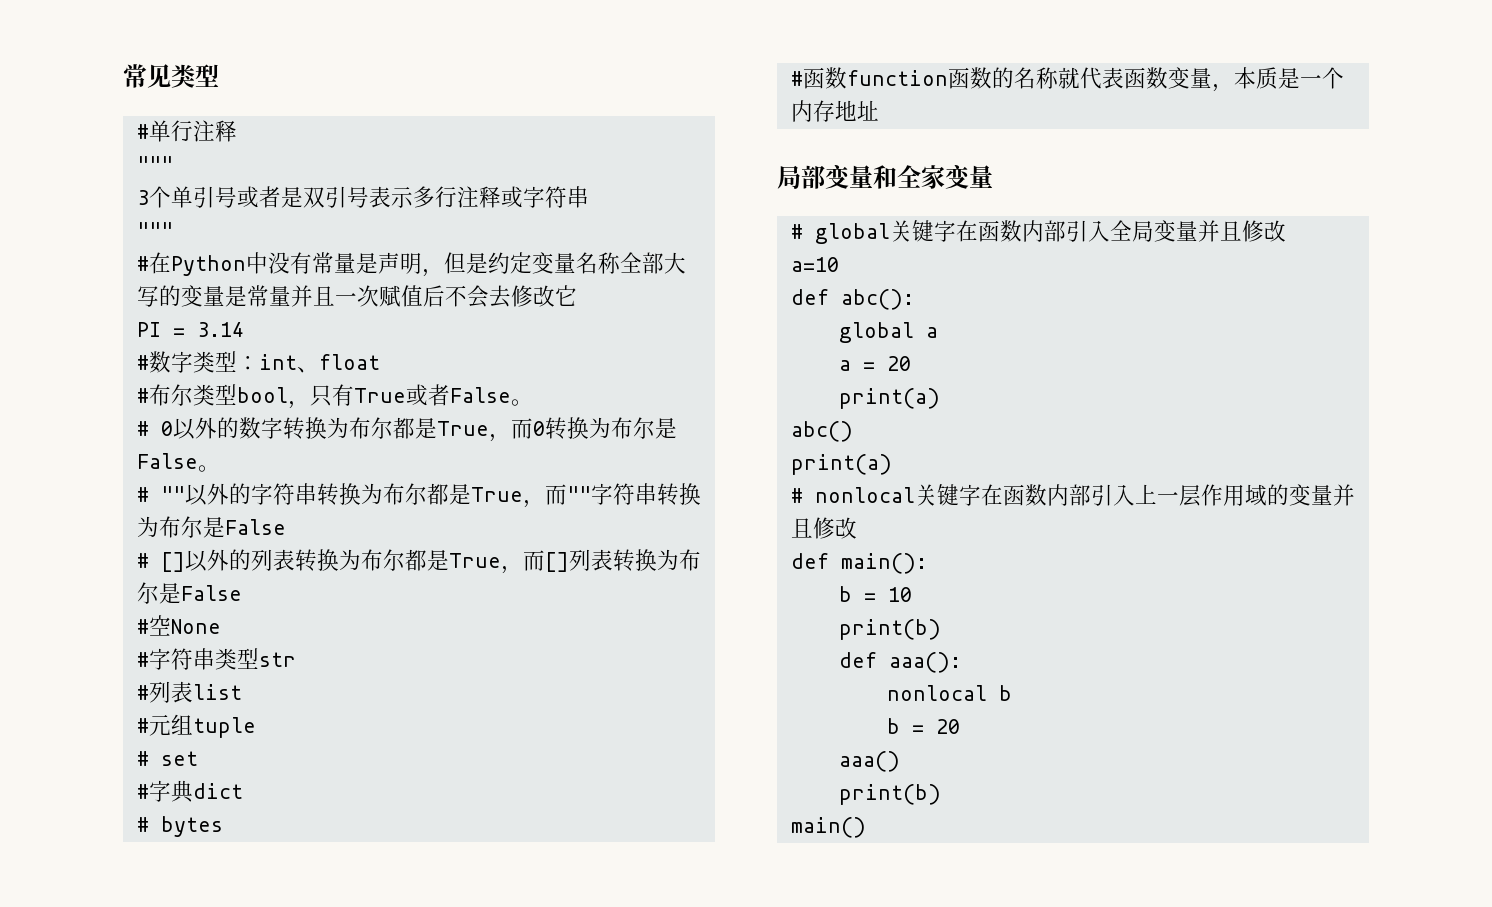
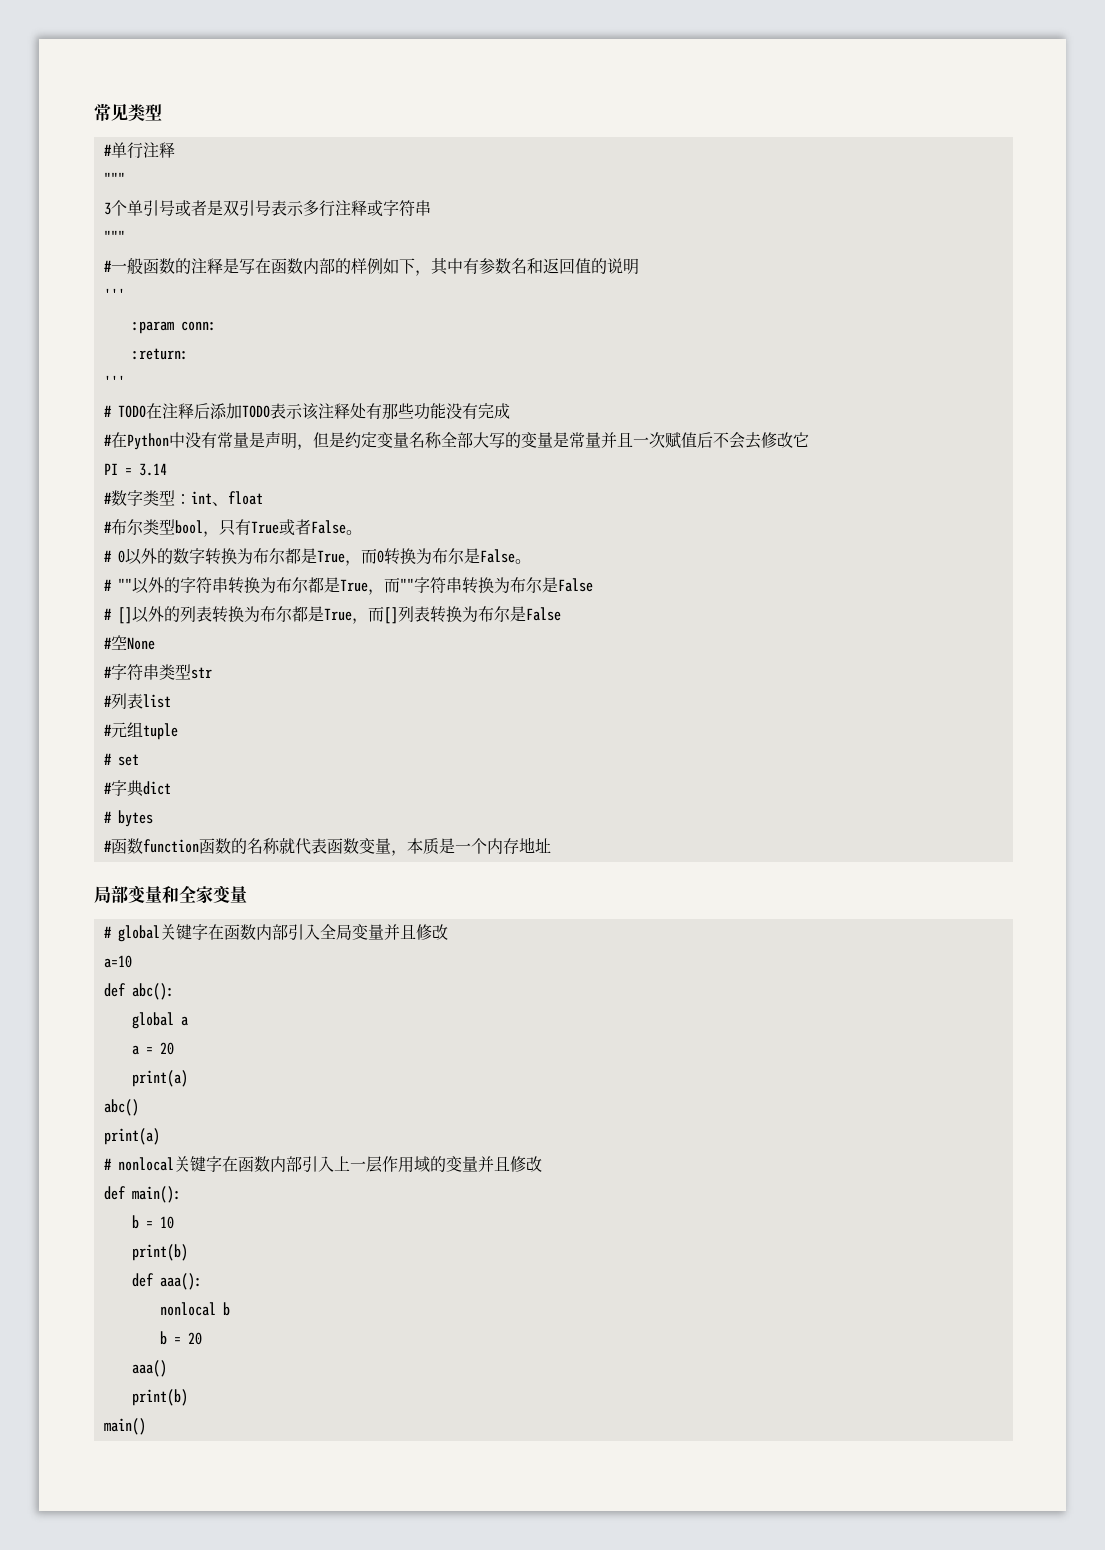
(173, 230) none -> [103,258,639,276] [103,288,125,301] [131,321,216,334] [131,348,188,360] [103,375,125,388] [103,403,510,420] // #一般函数的注释是写在函数内部的样例如下，其中有参数名和返回值的说明 // ''' // :param conn: // :return: // ''' // # TODO在注释后添加TODO表示该注释处有那些功能没有完成

